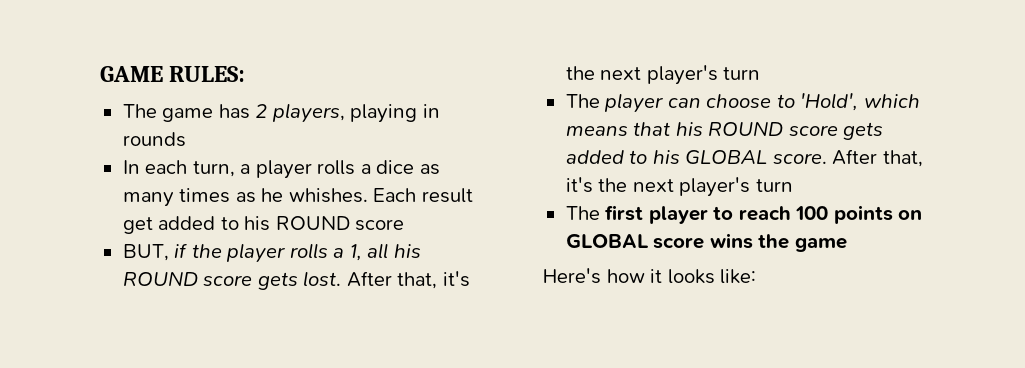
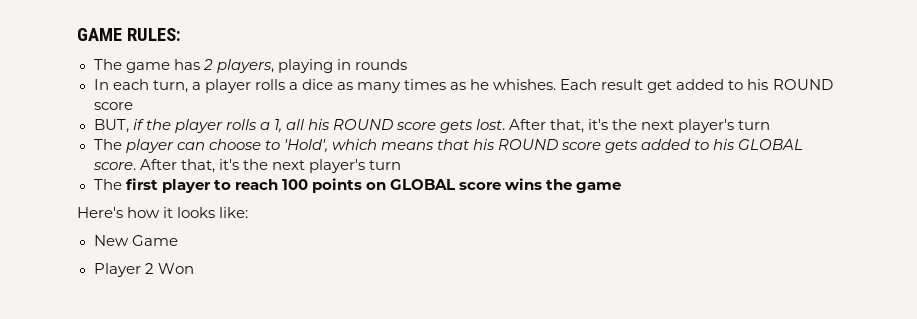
(757, 276) none -> [93,235,178,246] [93,263,194,277] // New Game // Player 2 Won

